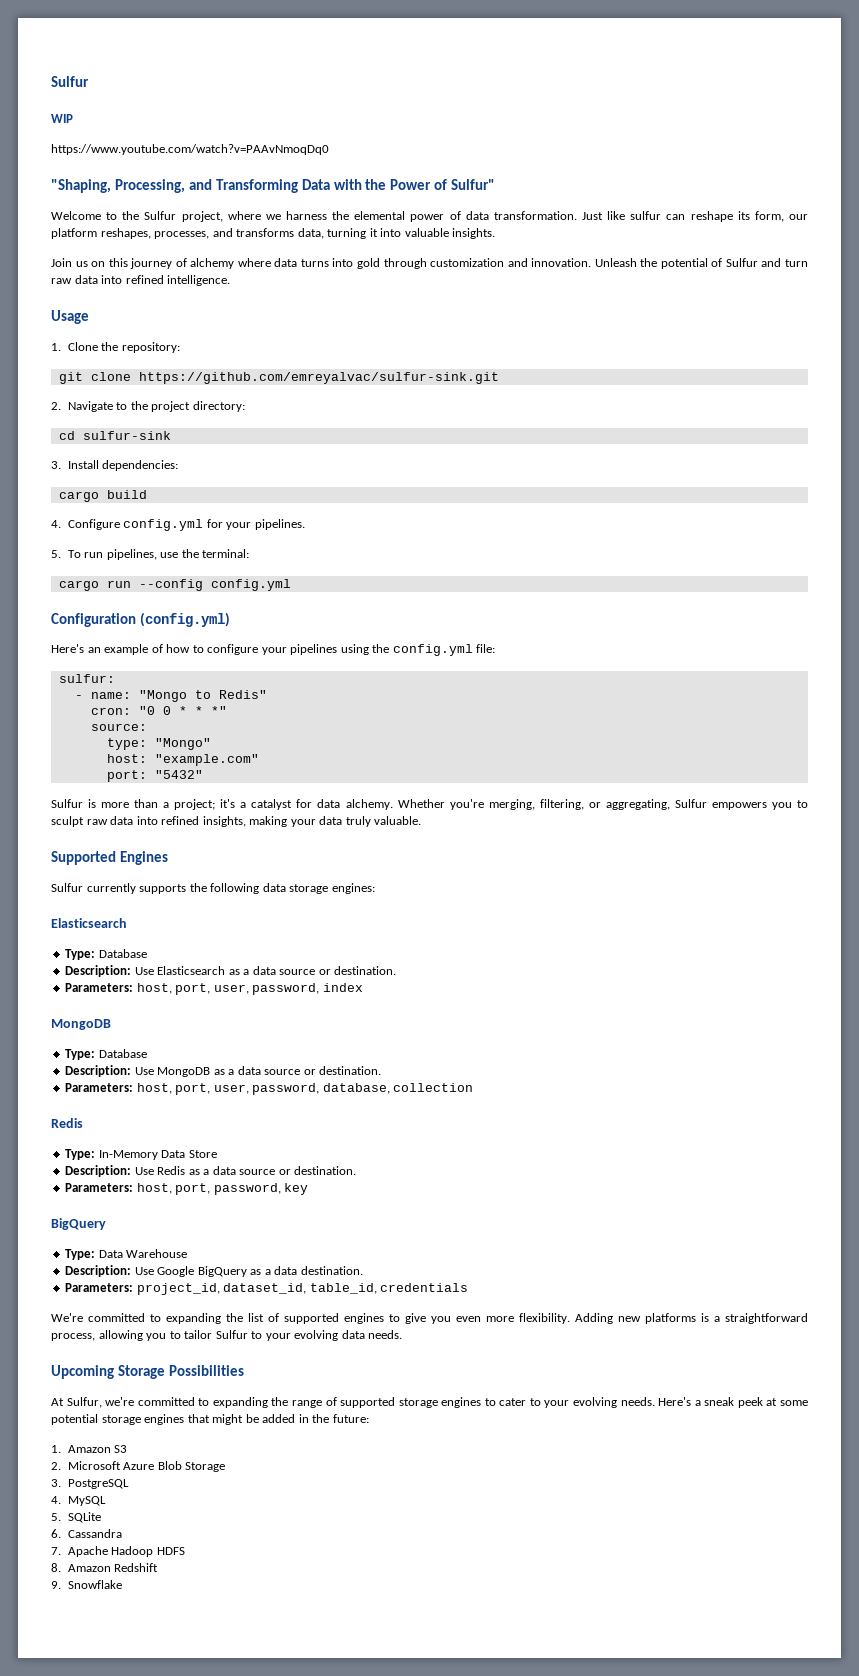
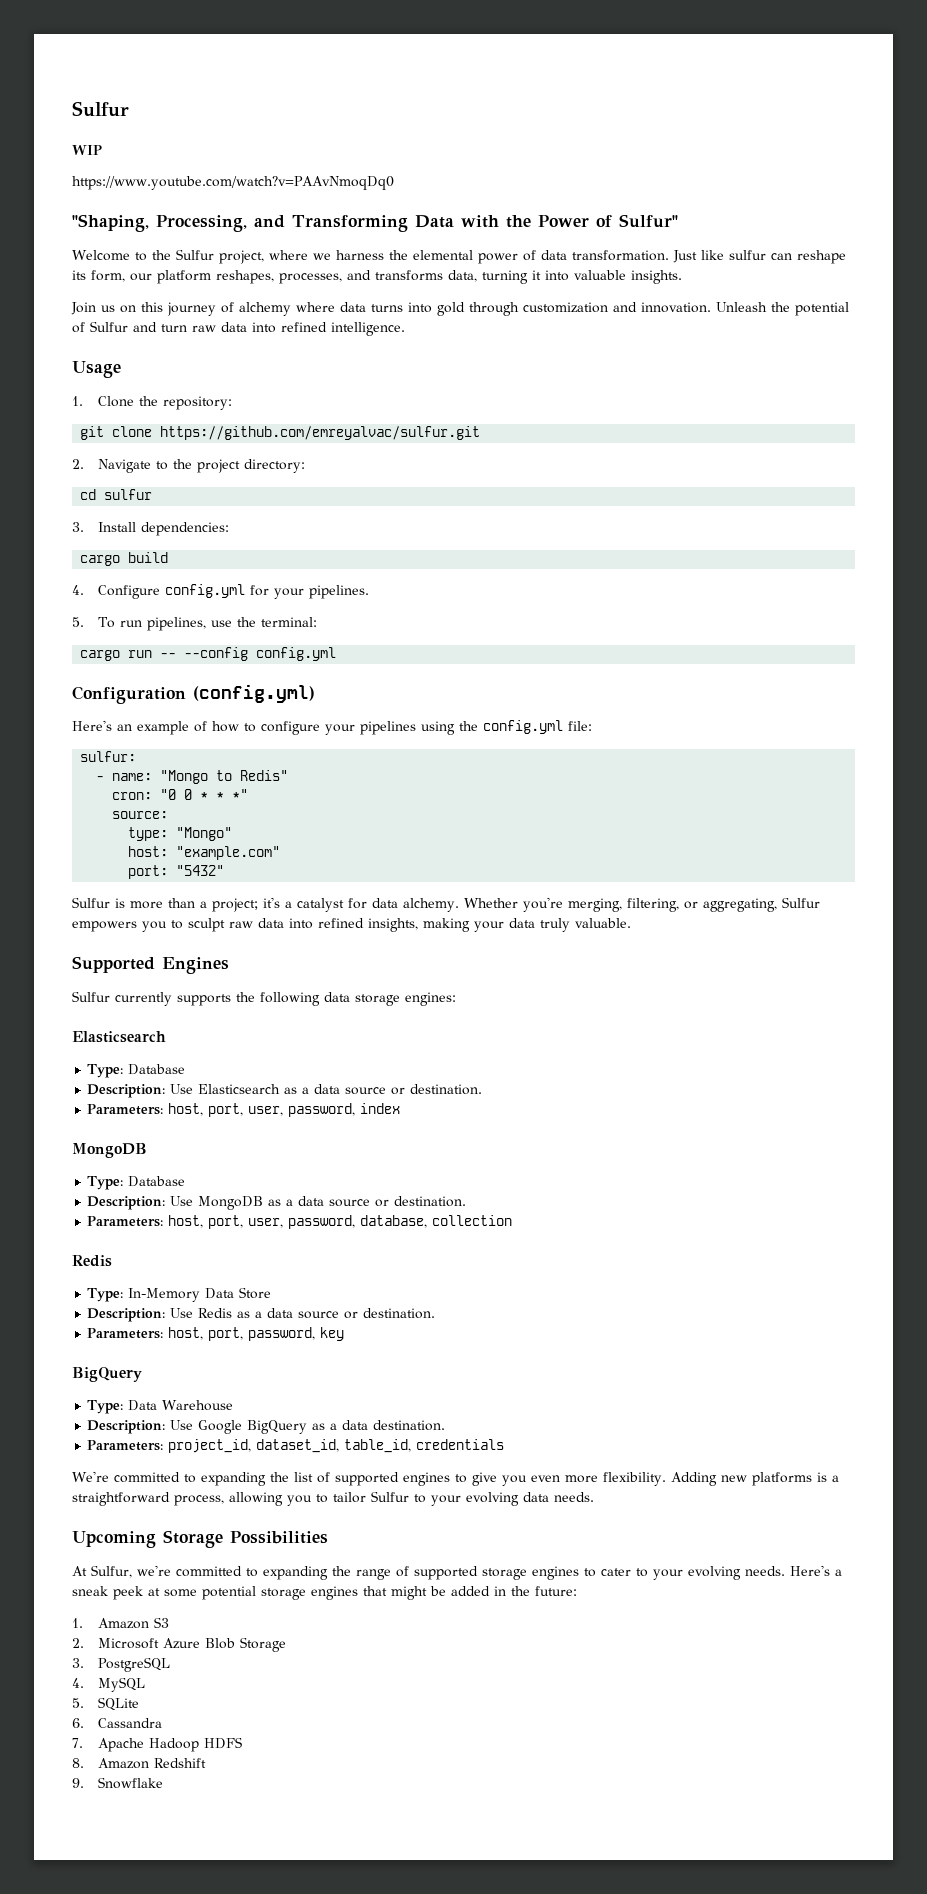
[138,372,499,384] https://github.com/emreyalvac/sulfur-sink.git -> [160,426,481,440] https://github.com/emreyalvac/sulfur.git
[82,431,171,440] sulfur-sink -> [104,489,153,500] sulfur
(131, 584) none -> [160,653,177,658] --

